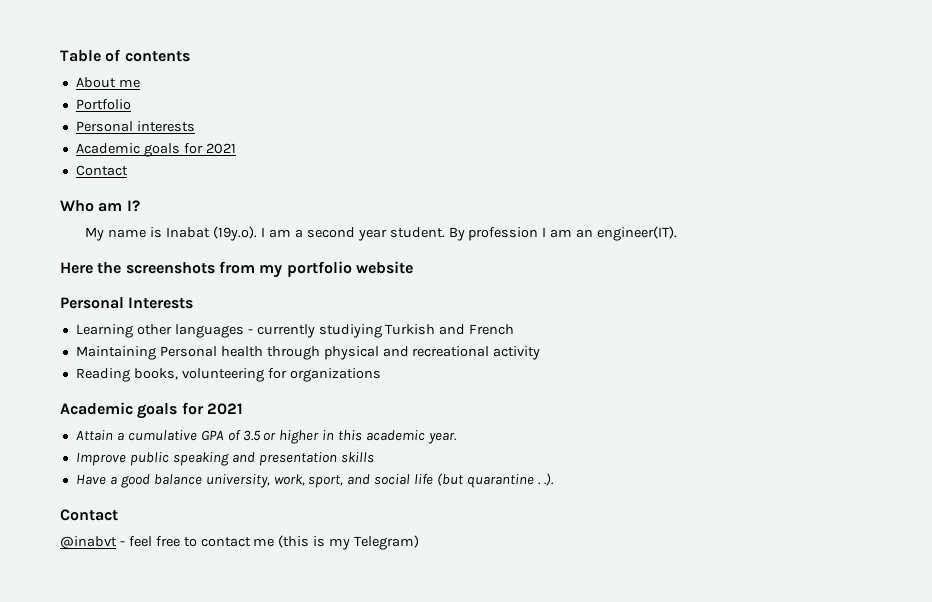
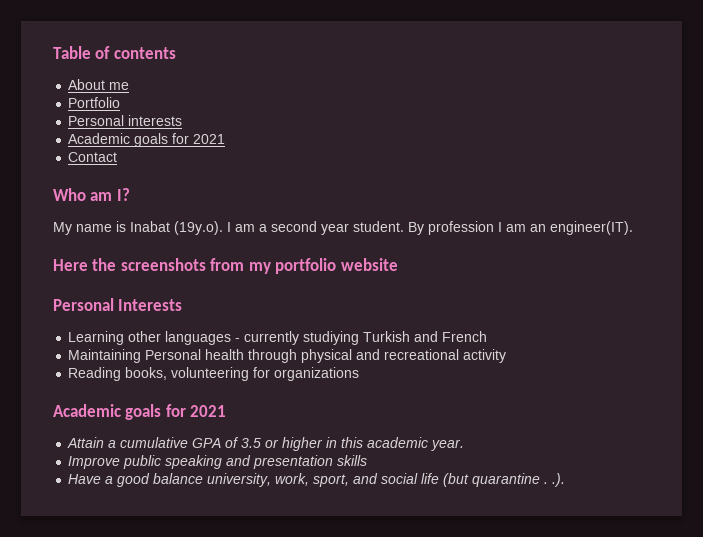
[60,509,118,521] [60,535,420,550] // Contact // @inabvt - feel free to contact me (this is my Telegram) -> (566, 480) none

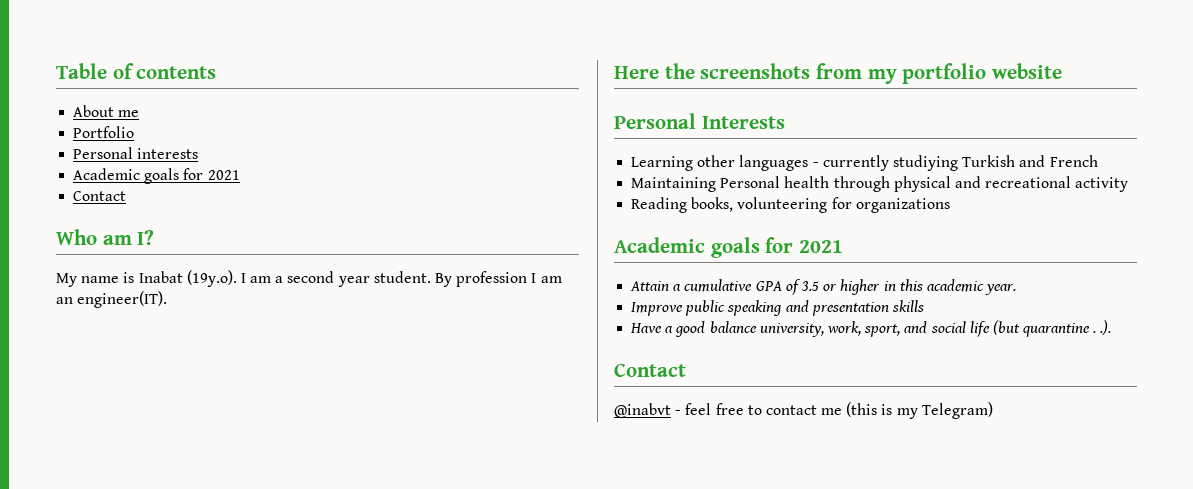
(566, 480) none -> [614,364,686,377] [614,402,993,419] // Contact // @inabvt - feel free to contact me (this is my Telegram)

